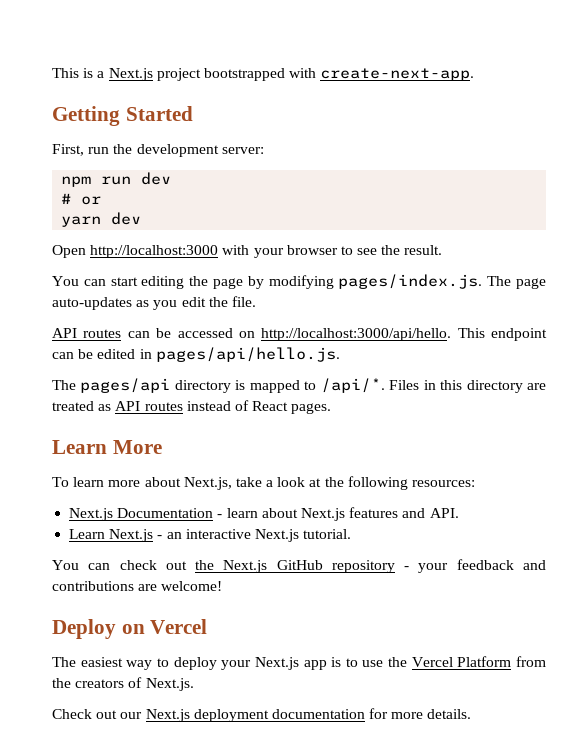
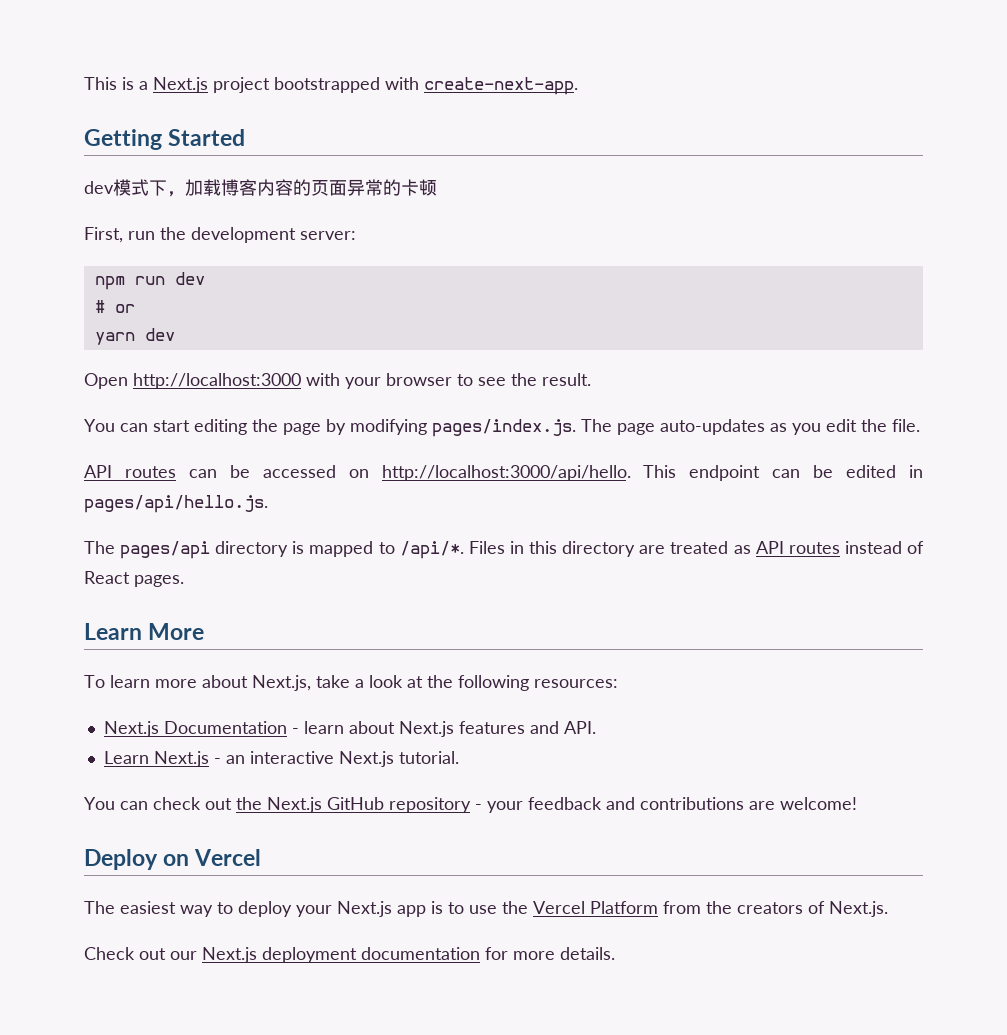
(193, 113) none -> [84,179,437,197] // dev模式下，加载博客内容的页面异常的卡顿

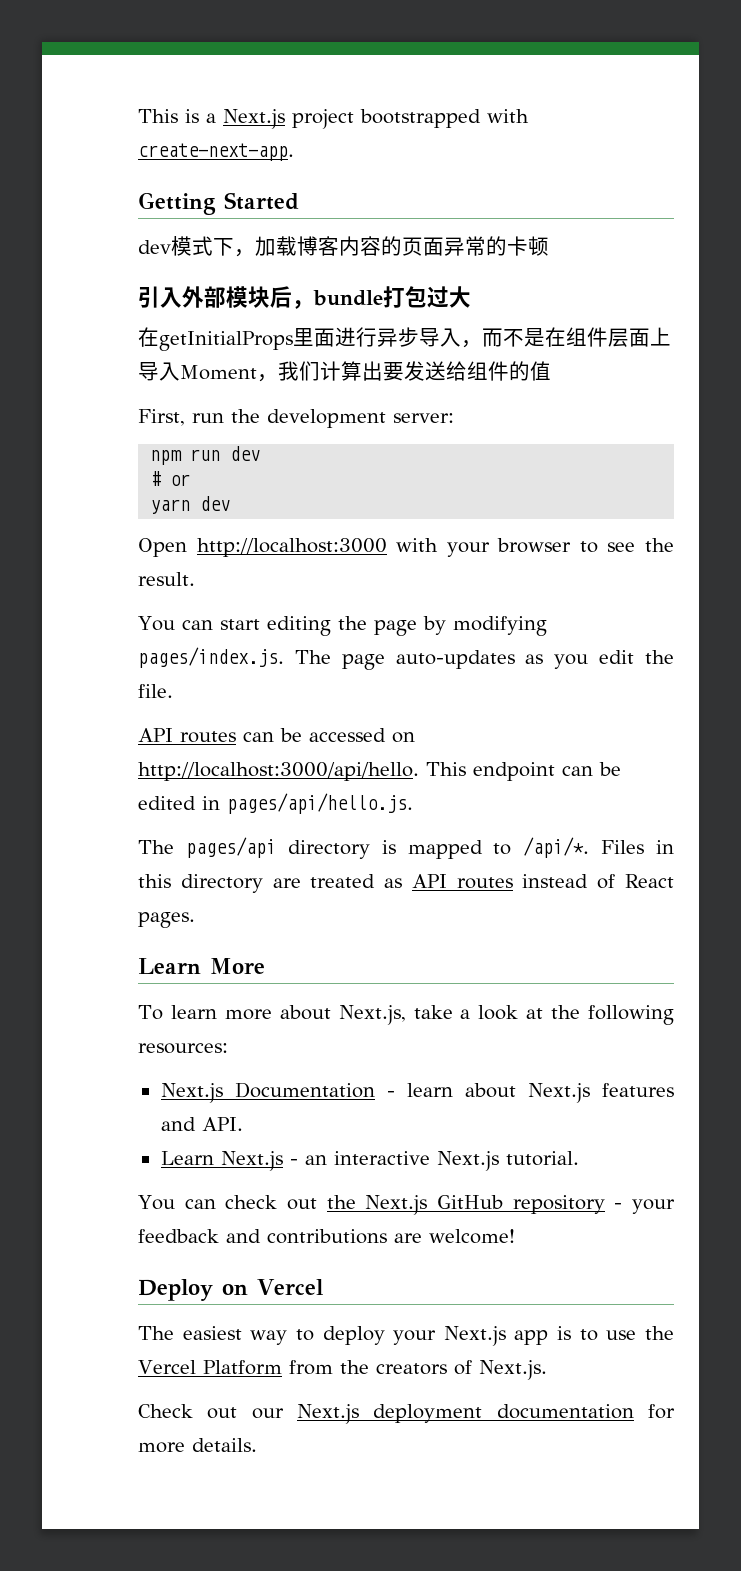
(437, 187) none -> [138,286,471,309] [138,327,671,351] [138,361,551,382] // 引入外部模块后，bundle打包过大 // 在getInitialProps里面进行异步导入，而不是在组件层面上导入Moment，我们计算出要发送给组件的值

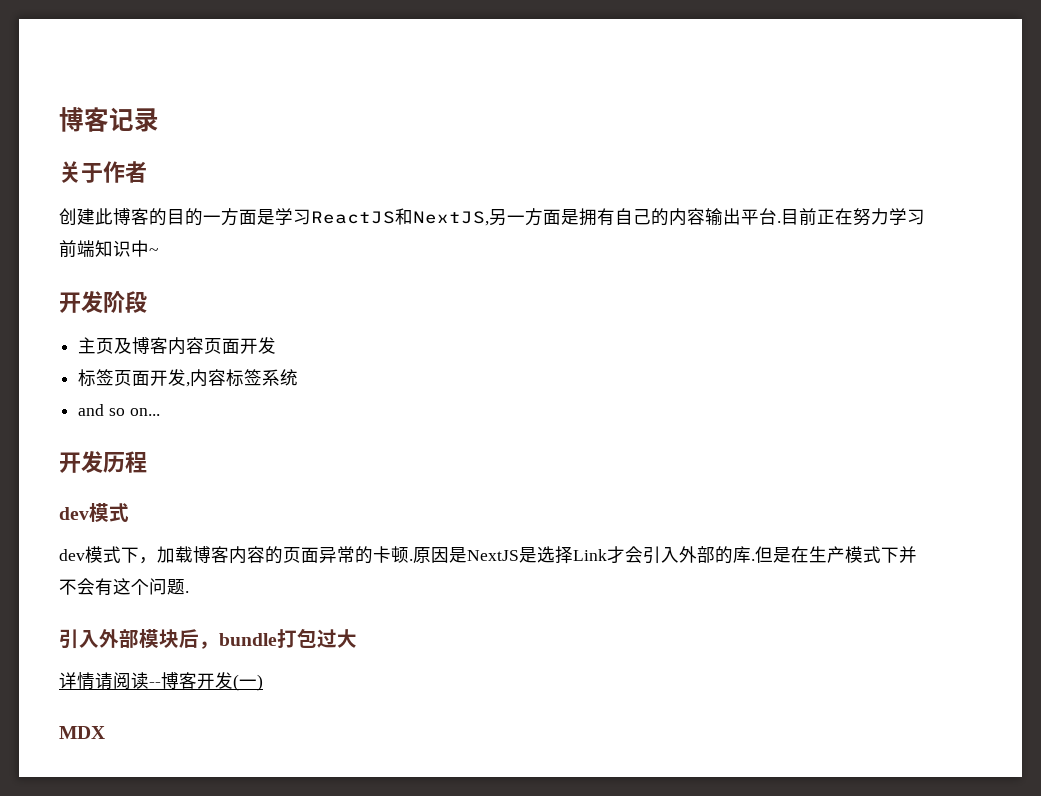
[138,109,529,129] [138,143,294,161] [138,192,299,215] This is a Next.js project bootstrapped with create-next-app. // Getting Started -> [59,107,159,132] [59,161,147,183] [59,208,925,226] [59,240,158,258] [59,290,147,313] [78,337,277,355] [78,369,299,387] [78,404,160,416] [59,451,147,473] [59,502,129,522] 博客记录 // 关于作者 // 创建此博客的目的一方面是学习ReactJS和NextJS,另一方面是拥有自己的内容输出平台.目前正在努力学习前端知识中~ // 开发阶段 // 主页及博客内容页面开发 // 标签页面开发,内容标签系统 // and so on... // 开发历程 // dev模式
(549, 246) none -> [409,546,917,564] [59,578,189,596] .原因是NextJS是选择Link才会引入外部的库.但是在生产模式下并不会有这个问题.
[138,327,671,351] [138,361,551,382] [138,409,454,428] [150,446,261,465] [150,471,191,486] [150,496,231,514] [138,538,674,557] [138,572,195,586] [138,616,547,636] [138,647,674,670] [138,684,173,698] [138,728,415,743] [138,762,621,781] [138,793,413,814] [138,837,674,859] [138,874,674,893] [138,912,195,928] [138,958,265,974] [138,1005,675,1025] [138,1043,228,1054] [160,1082,674,1103] [160,1117,243,1131] [160,1151,579,1171] [138,1195,675,1215] [138,1229,515,1244] [138,1279,323,1301] [138,1326,674,1346] [138,1360,547,1380] [138,1404,675,1424] [138,1438,257,1453] 在getInitialProps里面进行异步导入，而不是在组件层面上导入Moment，我们计算出要发送给组件的值 // First, run the development server: // npm run dev // # or // yarn dev // Open http://localhost:3000 with your browser to see the result. // You can start editing the page by modifying pages/index.js. The page auto-updates as you edit the file. // API routes can be accessed on http://localhost:3000/api/hello. This endpoint can be edited in pages/api/hello.js. // The pages/api directory is mapped to /api/*. Files in this directory are treated as API routes instead of React pages. // Learn More // To learn more about Next.js, take a look at the following resources: // Next.js Documentation - learn about Next.js features and API. // Learn Next.js - an interactive Next.js tutorial. // You can check out the Next.js GitHub repository - your feedback and contributions are welcome! // Deploy on Vercel // The easiest way to deploy your Next.js app is to use the Vercel Platform from the creators of Next.js. // Check out our Next.js deployment documentation for more details. -> [59,672,263,691] [59,726,105,739] 详情请阅读--博客开发(一) // MDX

